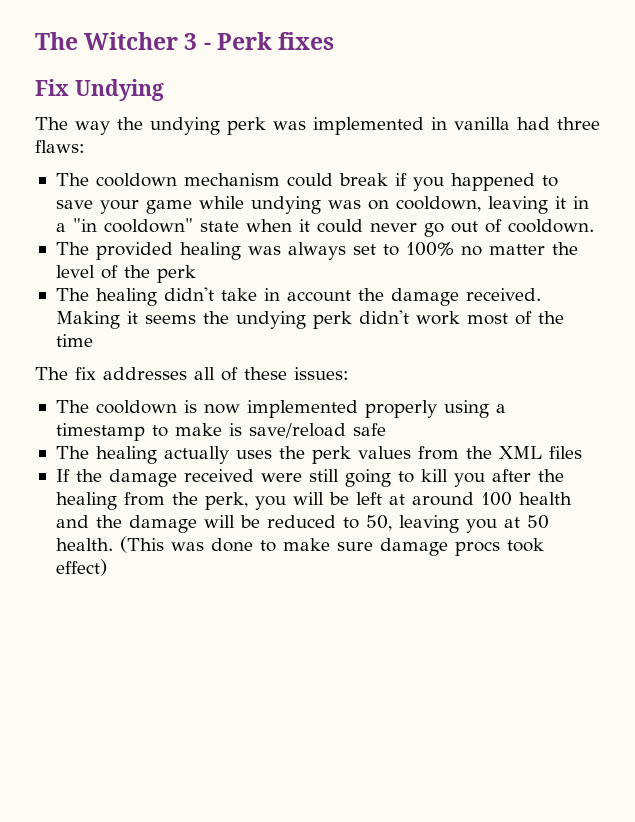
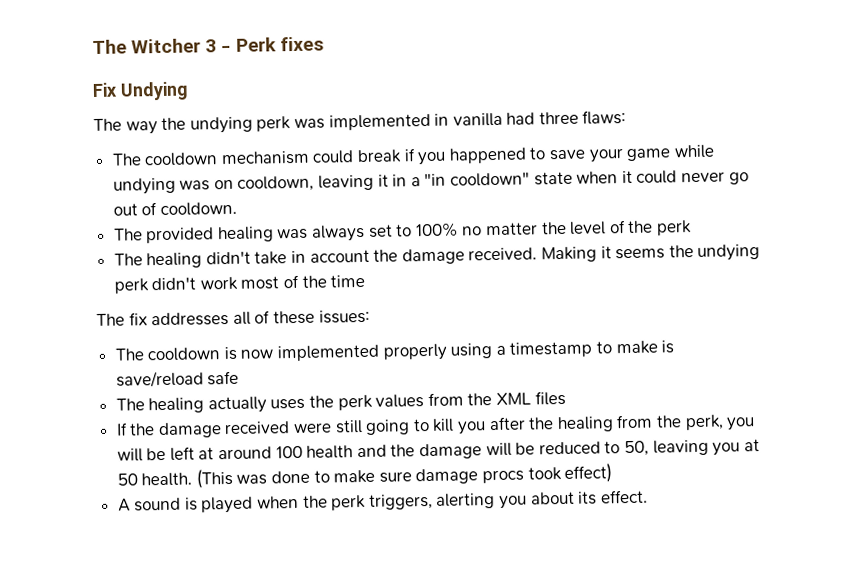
(107, 567) none -> [117,489,648,514] // A sound is played when the perk triggers, alerting you about its effect.

